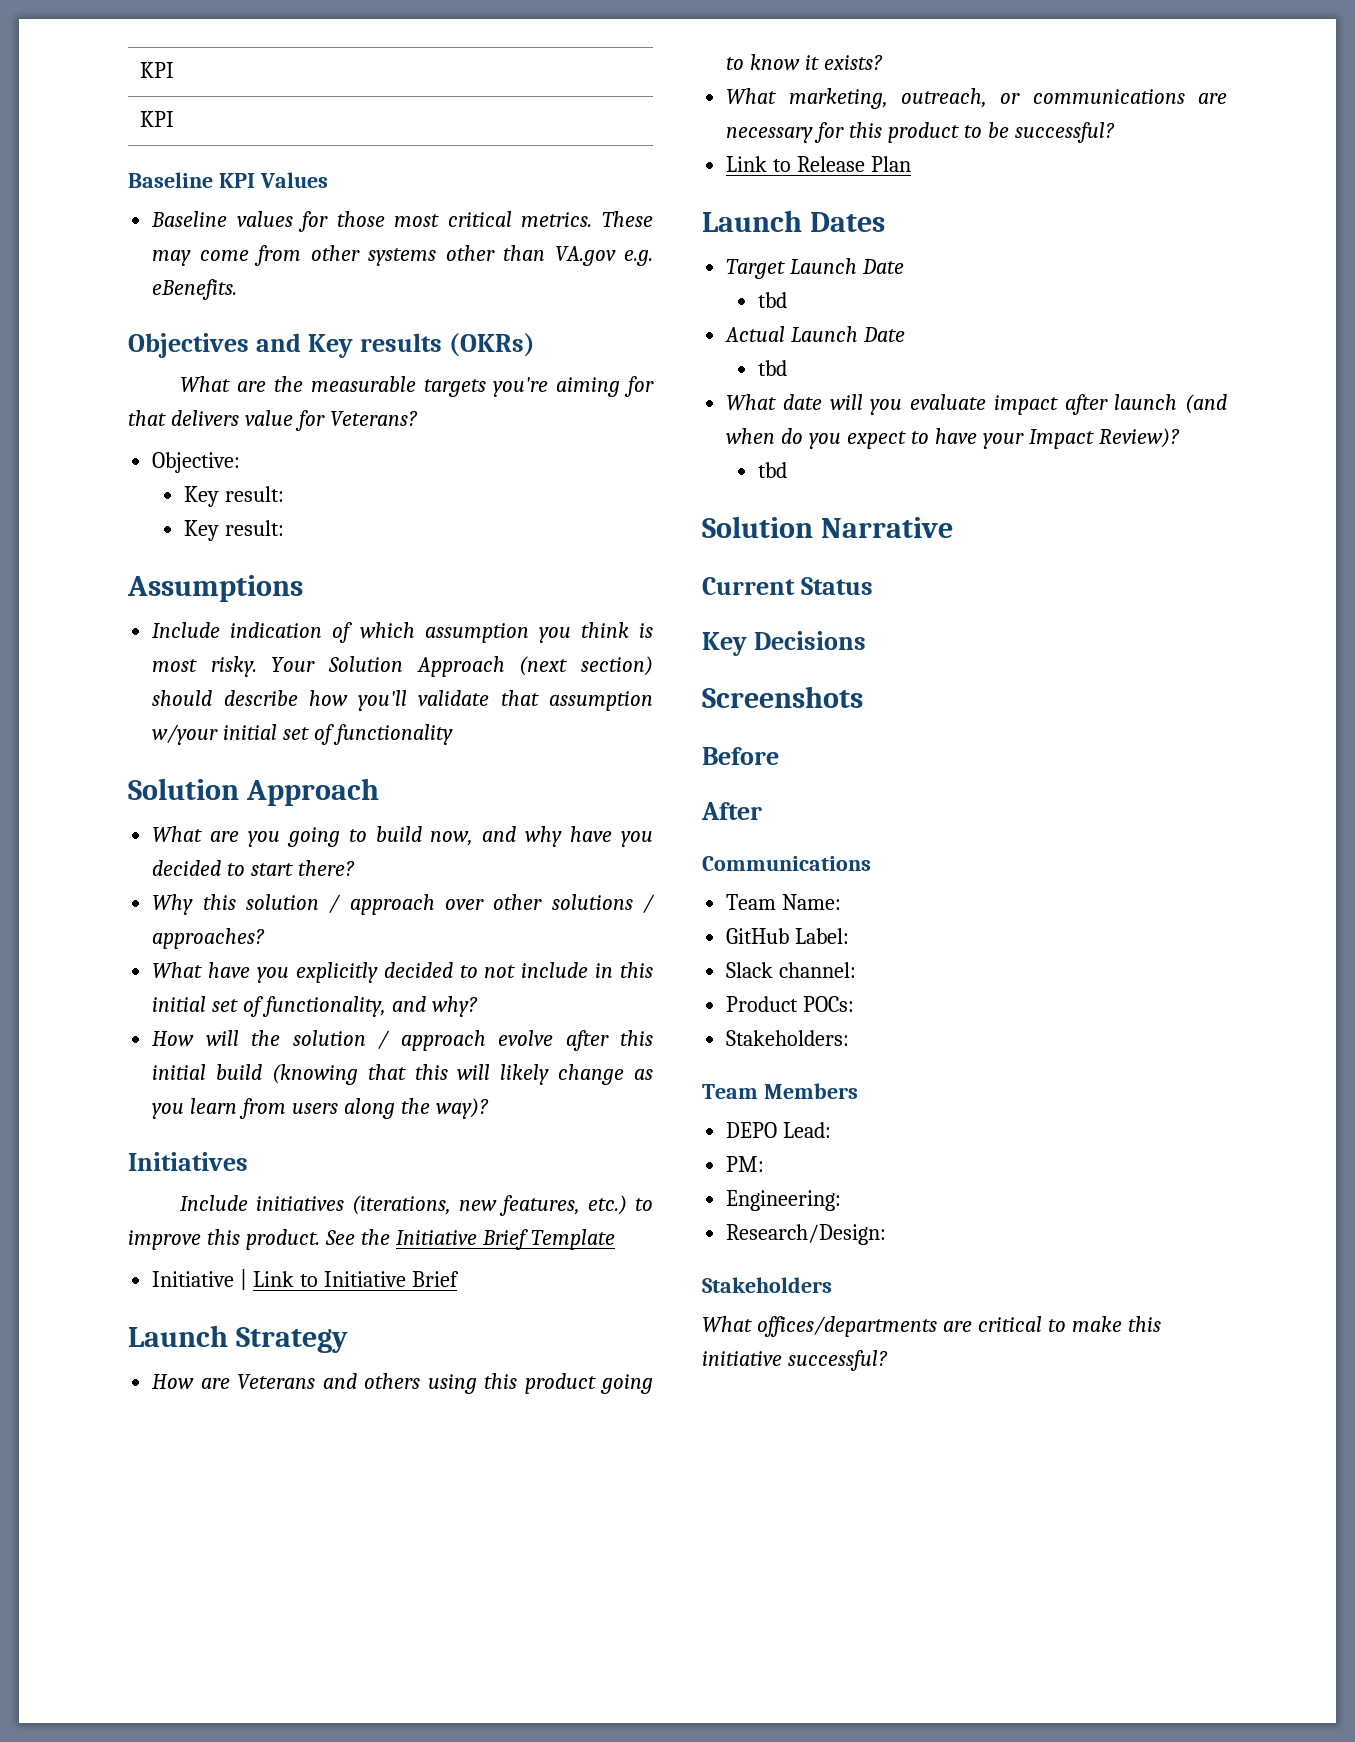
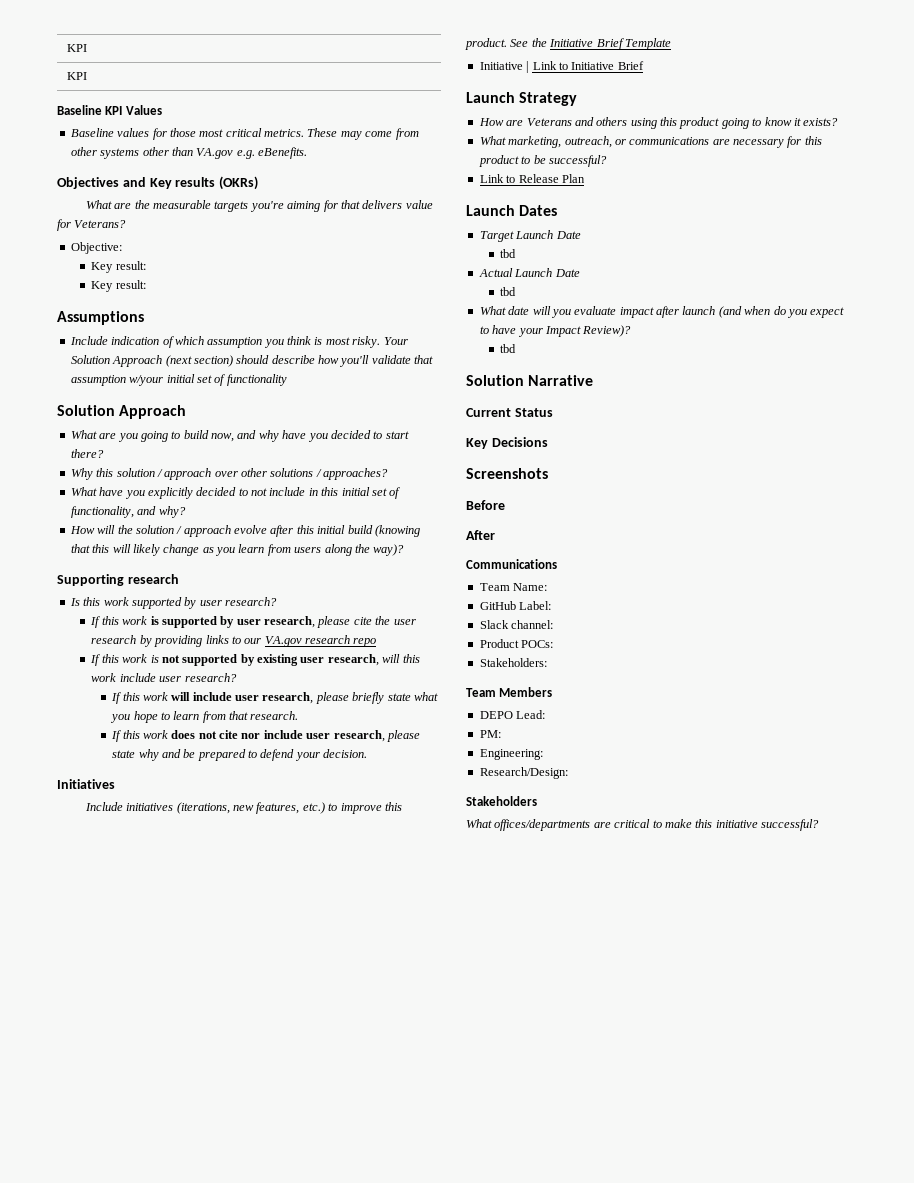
(489, 1108) none -> [57,574,179,586] [69,597,277,609] [90,616,416,628] [91,635,377,647] [90,654,420,666] [91,673,237,682] [111,692,438,704] [110,711,299,723] [111,730,420,742] [112,749,368,761] // Supporting research // Is this work supported by user research? // If this work is supported by user research, please cite the user research by providing links to our VA.gov research repo // If this work is not supported by existing user research, will this work include user research? // If this work will include user research, please briefly state what you hope to learn from that research. // If this work does not cite nor include user research, please state why and be prepared to defend your decision.

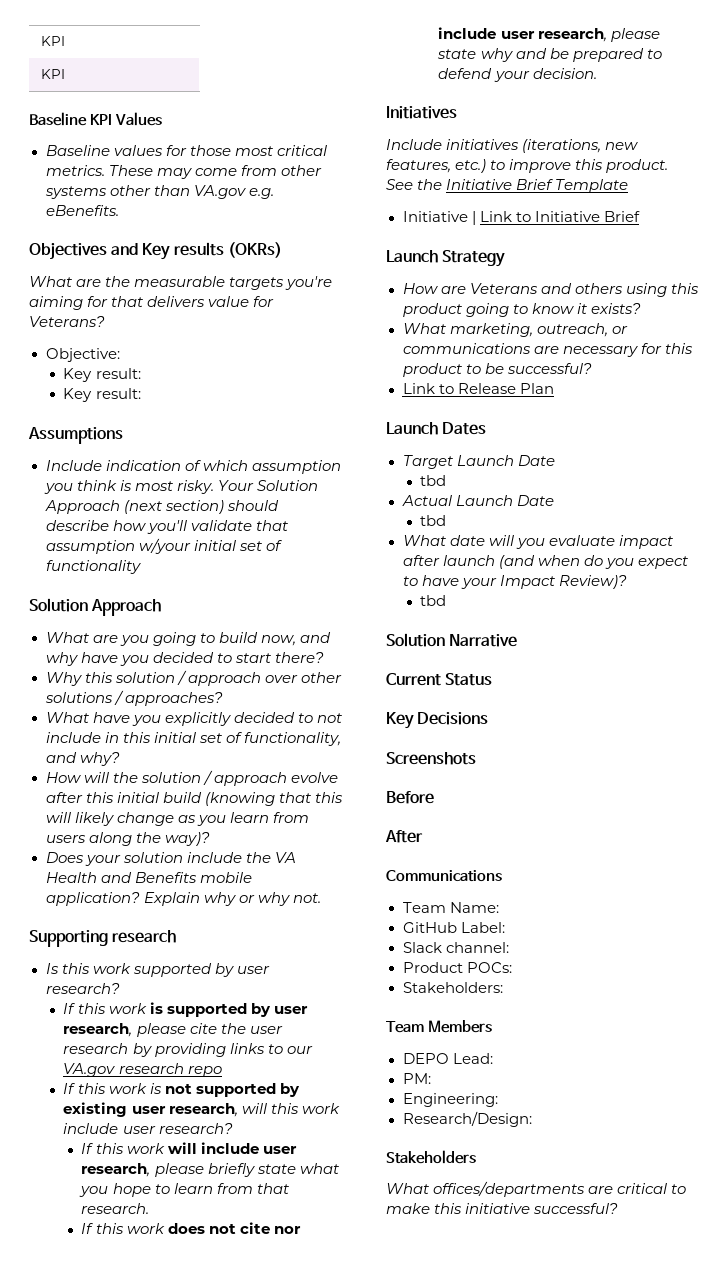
(405, 550) none -> [45,852,296,866] [45,872,252,883] [45,892,321,906] // Does your solution include the VA Health and Benefits mobile application? Explain why or why not.

